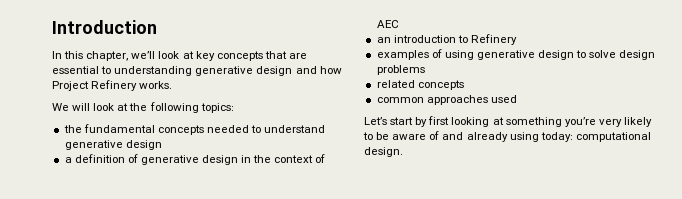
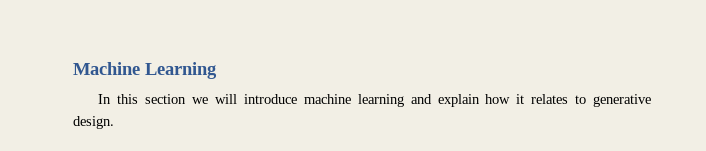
[52,20,157,34] Introduction -> [73,62,217,79] Machine Learning
[86,51,307,61] [52,66,342,76] [52,80,173,91] [52,102,234,113] [63,124,326,135] [64,140,162,150] [64,154,326,165] [376,20,399,28] [376,34,517,45] [376,49,656,60] [376,65,425,75] [376,80,464,90] [376,95,517,105] [364,116,652,127] [363,131,651,142] chapter, we’ll look at key concepts that are essential to understanding generative design and how Project Refinery works. // We will look at the following topics: // the fundamental concepts needed to understand generative design // a definition of generative design in the context of AEC // an introduction to Refinery // examples of using generative design to solve design problems // related concepts // common approaches used // Let’s start by first looking at something you’re very likely to be aware of and already using today: computational -> [145,94,651,107] section we will introduce machine learning and explain how it relates to generative

